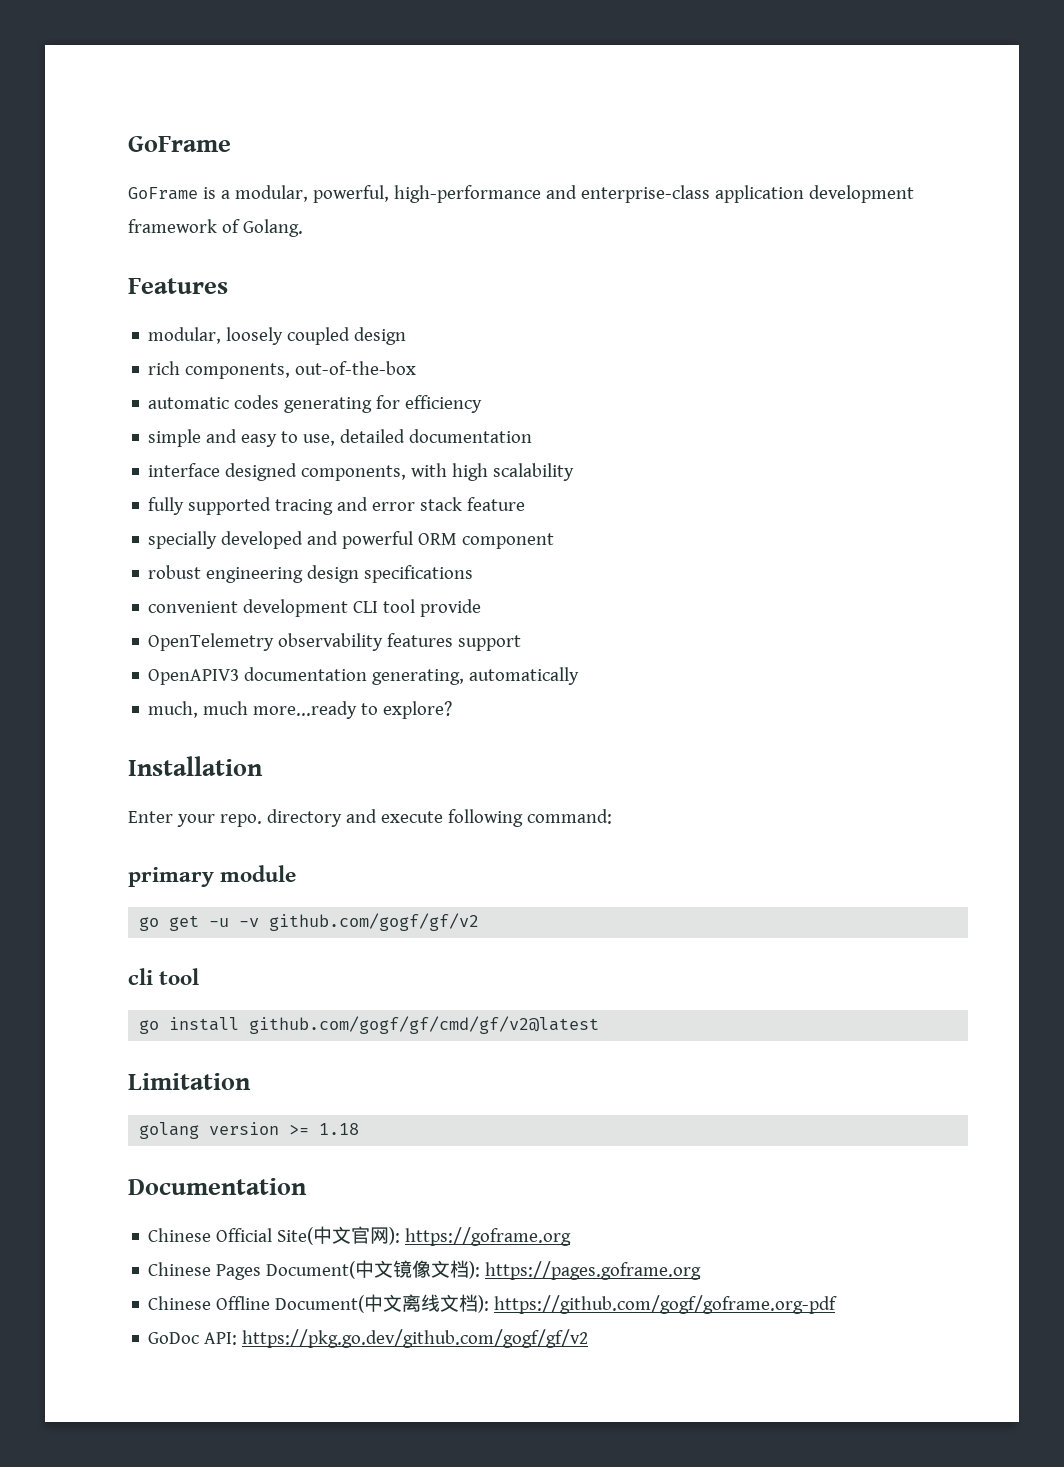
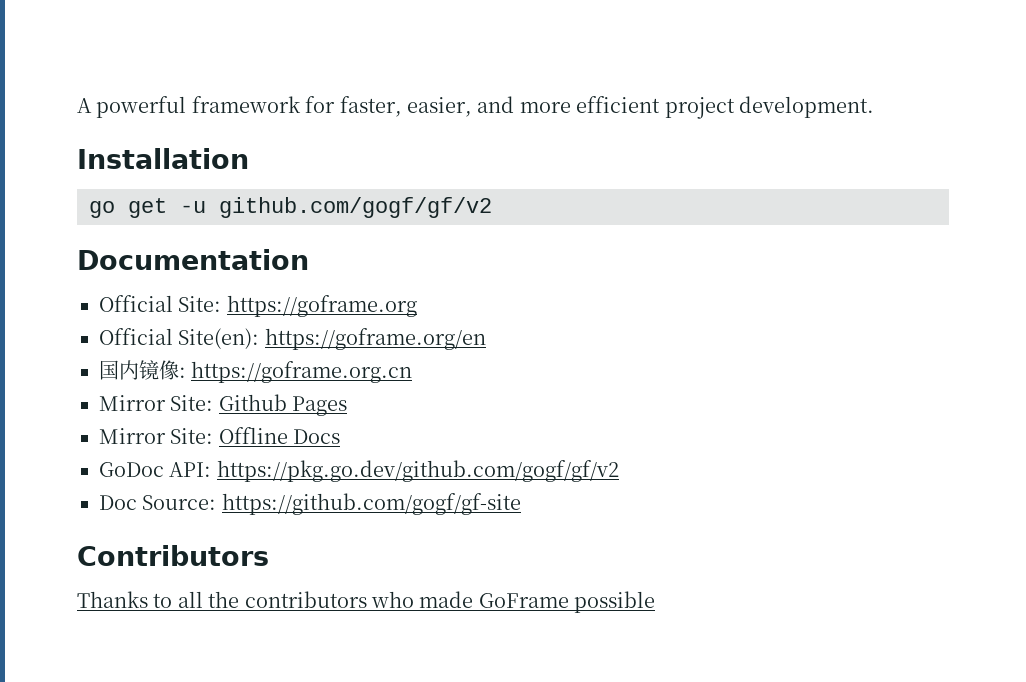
[128,136,231,152] [128,185,914,203] [128,219,303,237] [128,278,228,294] [148,327,407,345] [148,361,417,379] [148,395,483,413] [148,429,533,447] [148,463,575,481] [148,497,526,515] [148,531,555,549] [148,565,474,583] [148,599,482,617] [148,633,522,651] [148,667,580,685] [148,701,453,719] [128,756,263,776] [128,809,612,827] [128,865,297,887] GoFrame // GoFrame is a modular, powerful, high-performance and enterprise-class application development framework of Golang. // Features // modular, loosely coupled design // rich components, out-of-the-box // automatic codes generating for efficiency // simple and easy to use, detailed documentation // interface designed components, with high scalability // fully supported tracing and error stack feature // specially developed and powerful ORM component // robust engineering design specifications // convenient development CLI tool provide // OpenTelemetry observability features support // OpenAPIV3 documentation generating, automatically // much, much more...ready to explore? // Installation // Enter your repo. directory and execute following command: // primary module -> [77,96,874,119] [77,148,249,169] A powerful framework for faster, easier, and more efficient project development. // Installation
[239,918,260,927] -v -> (206, 207) none
[128,968,200,985] [139,1016,600,1034] [128,1073,251,1090] [139,1122,360,1139] [128,1178,307,1195] [148,1226,572,1246] [148,1260,702,1280] [148,1294,838,1314] [148,1329,589,1348] cli tool // go install github.com/gogf/gf/cmd/gf/v2@latest // Limitation // golang version >= 1.18 // Documentation // Chinese Official Site(中文官网): https://goframe.org // Chinese Pages Document(中文镜像文档): https://pages.goframe.org // Chinese Offline Document(中文离线文档): https://github.com/gogf/goframe.org-pdf // GoDoc API: https://pkg.go.dev/github.com/gogf/gf/v2 -> [77,249,309,270] [99,295,417,317] [99,328,486,350] [99,360,413,383] [99,394,348,416] [99,427,341,444] [99,460,619,482] [99,493,521,515] [77,545,269,566] [77,591,656,613] Documentation // Official Site: https://goframe.org // Official Site(en): https://goframe.org/en // 国内镜像: https://goframe.org.cn // Mirror Site: Github Pages // Mirror Site: Offline Docs // GoDoc API: https://pkg.go.dev/github.com/gogf/gf/v2 // Doc Source: https://github.com/gogf/gf-site // Contributors // Thanks to all the contributors who made GoFrame possible

